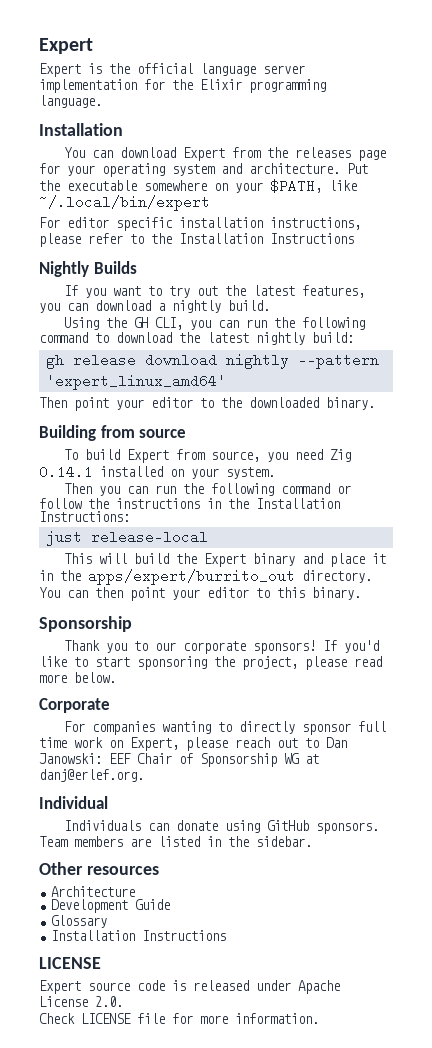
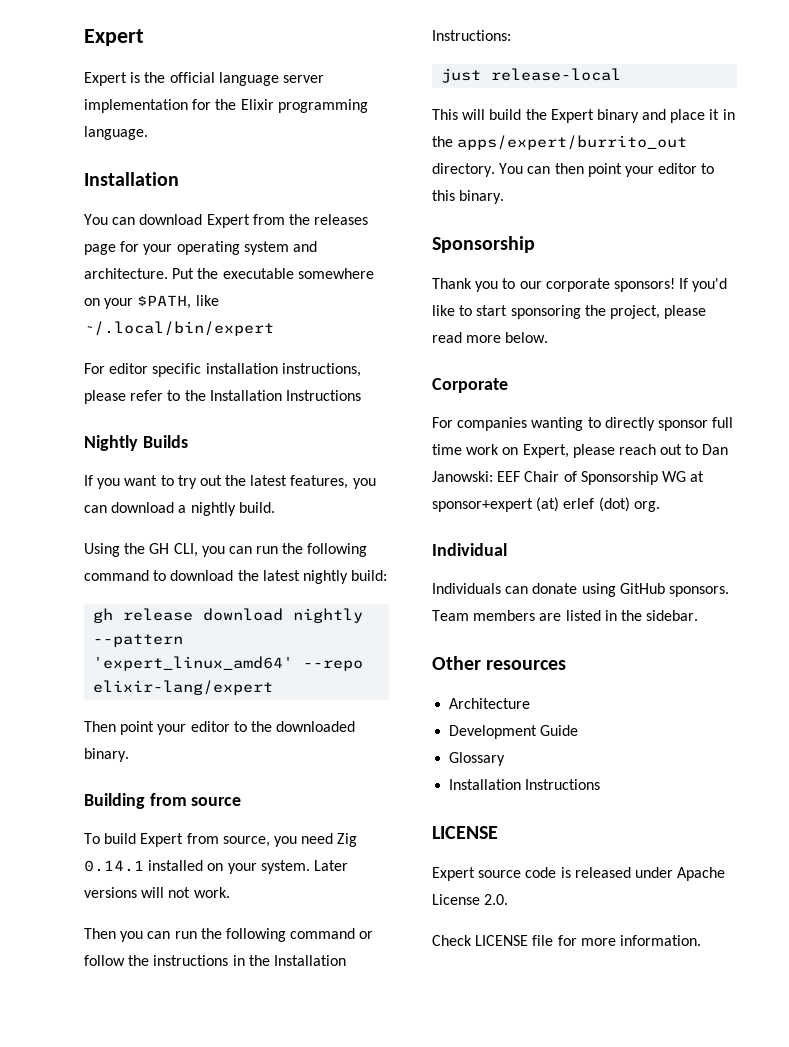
(226, 382) none -> [303,660,364,671] [93,680,274,695] --repo elixir-lang/expert
(275, 473) none -> [313,860,348,871] [84,887,230,898] Later versions will not work.
[39,769,144,782] danj@erlef.org. -> [432,497,660,512] sponsor+expert (at) erlef (dot) org.

